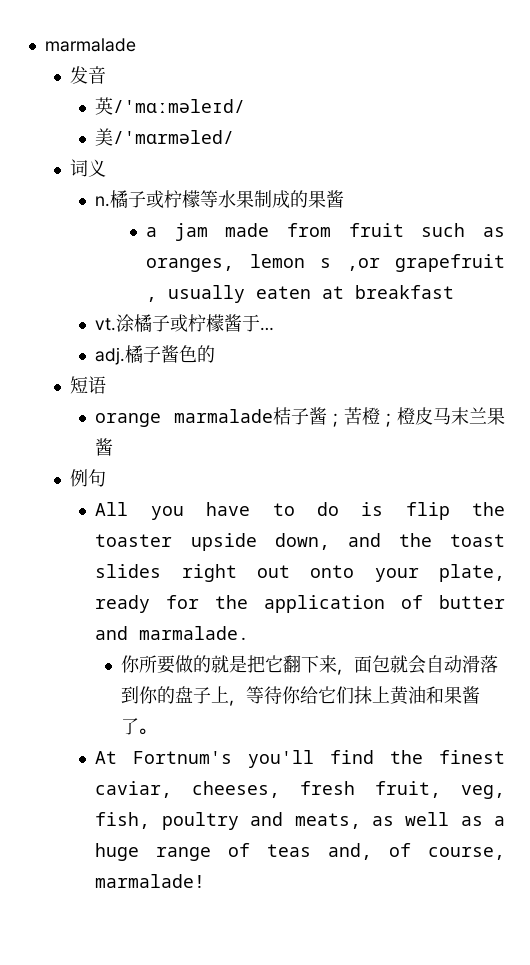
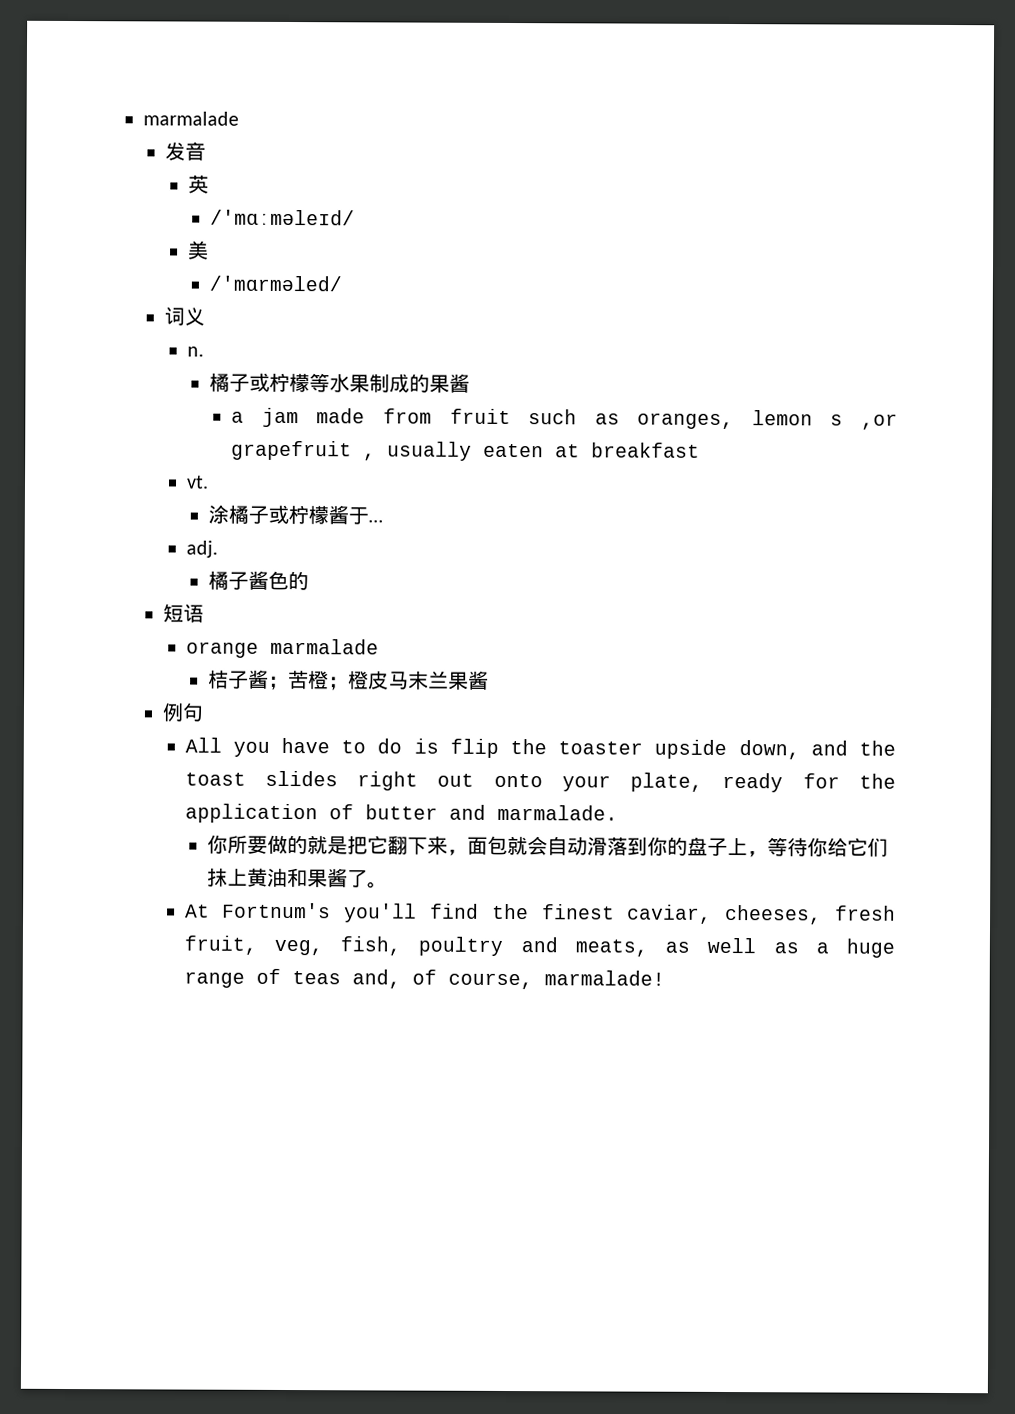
(114, 106) none -> (209, 184) //
(114, 137) none -> (209, 250) //
(111, 201) none -> (204, 351) //
(117, 324) none -> (209, 482) //
(126, 356) none -> (218, 549) //
(273, 416) none -> (379, 646) //

